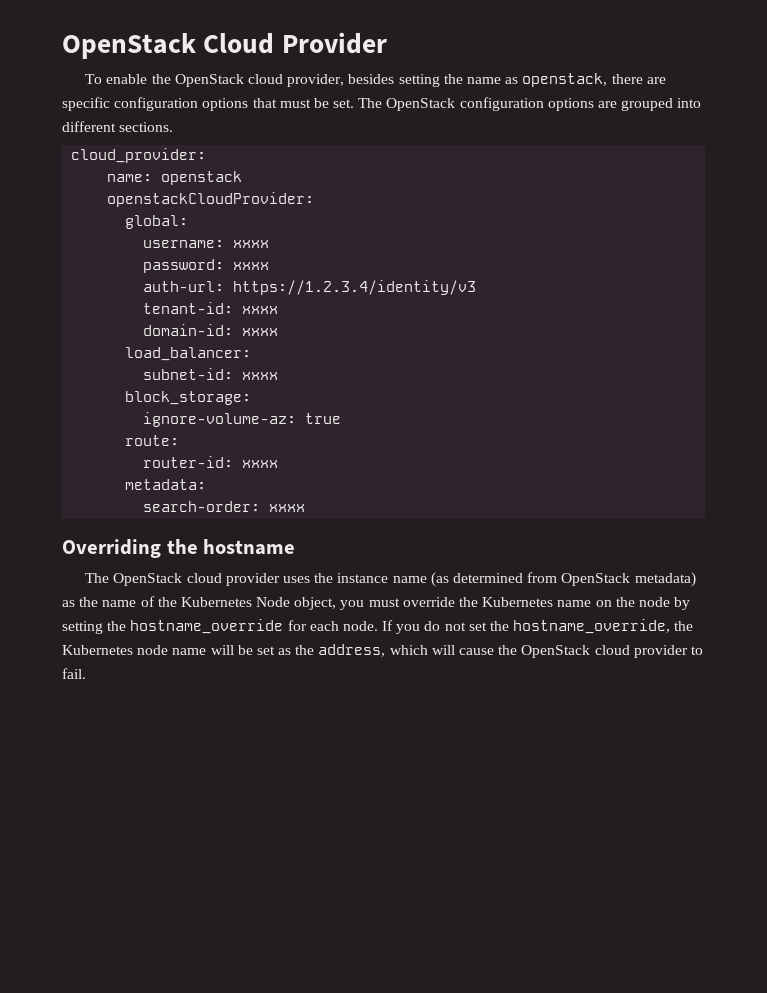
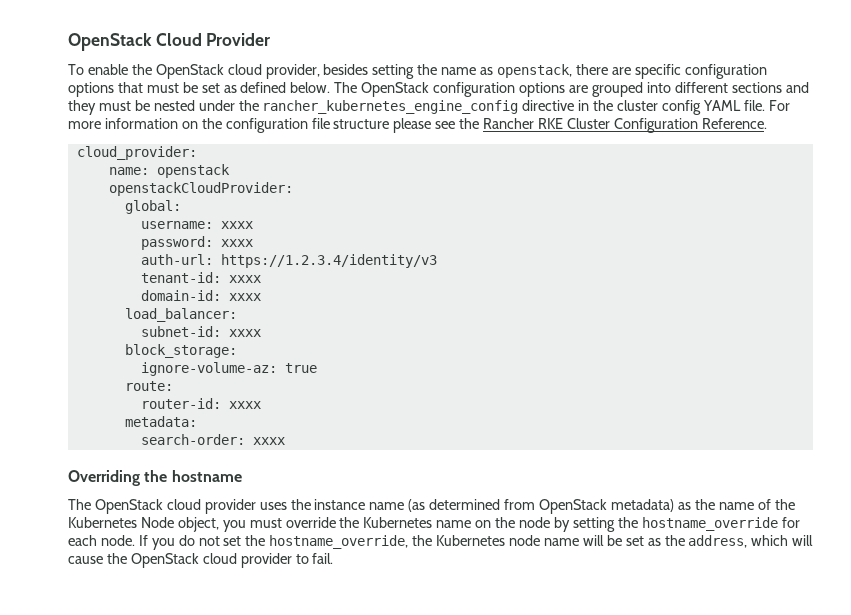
[333,99,355,108] set. -> [201,82,331,93] set as defined below.
[119,122,174,132] sections. -> [731,82,809,93] [68,100,790,115] [68,118,767,133] sections and they must be nested under the rancher_kubernetes_engine_config directive in the cluster config YAML file. For more information on the configuration file structure please see the Rancher RKE Cluster Configuration Reference.

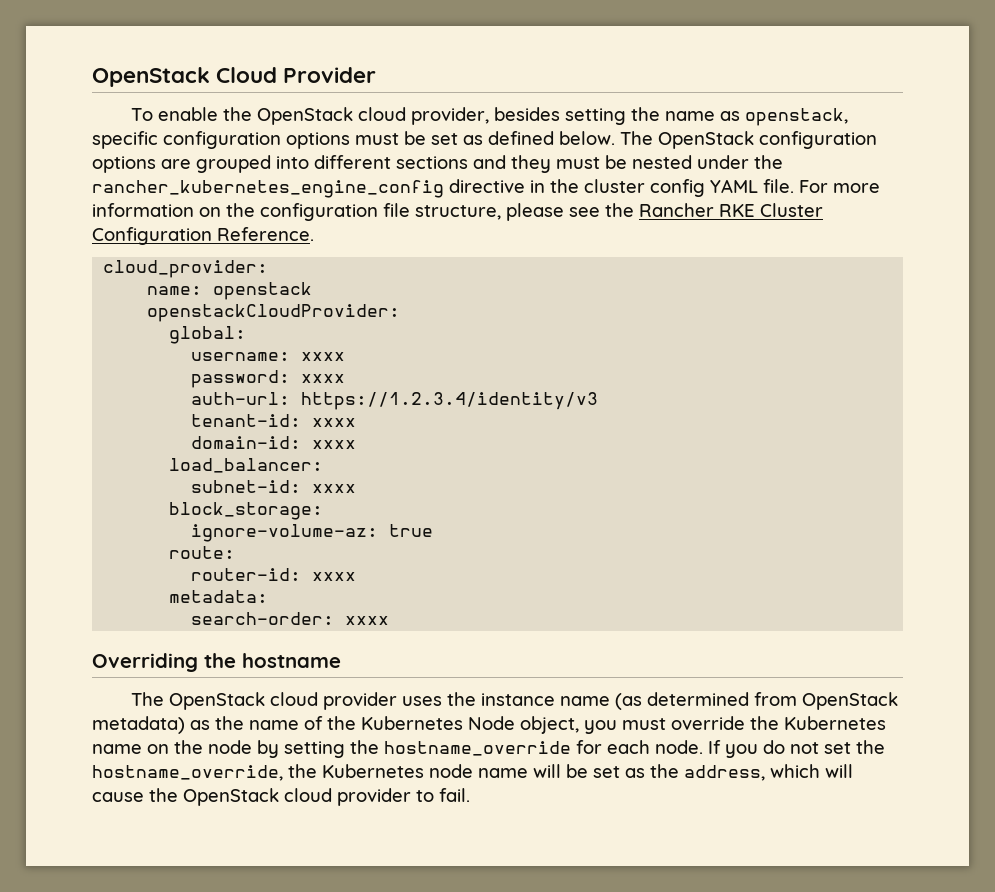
[575,64,631,75] there are -> (849, 117) none
[117,82,143,93] that -> (350, 140) none
[333,119,390,129] structure -> [415,205,501,220] structure,

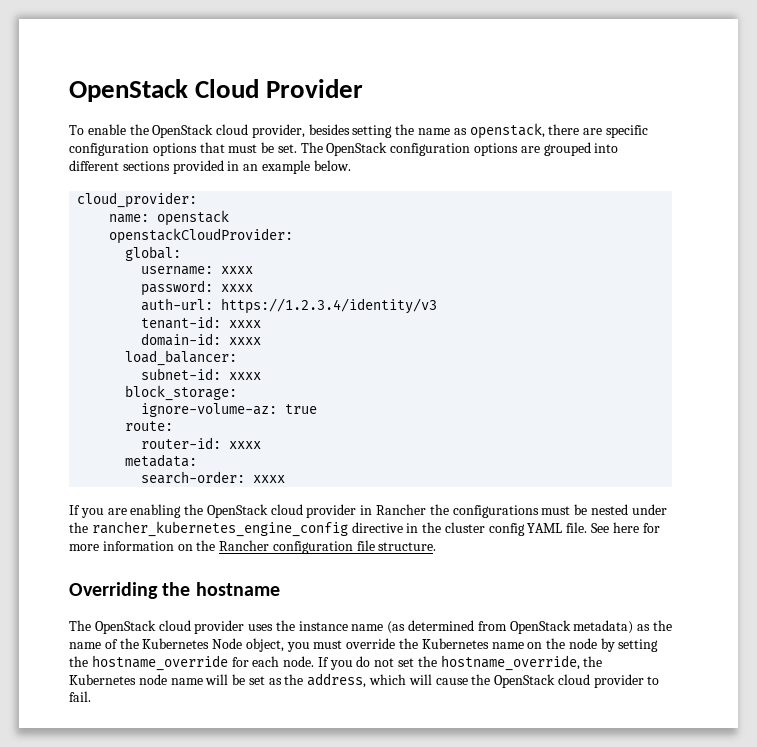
(849, 117) none -> [548,124,603,135] there are
[355,131,615,145] must be set as defined below. -> [199,142,297,153] that must be set.
[473,155,783,173] [92,179,880,198] [92,203,823,221] [92,227,314,245] and they must be nested under the rancher_kubernetes_engine_config directive in the cluster config YAML file. For more information on the configuration file structure, please see the Rancher RKE Cluster Configuration Reference. -> [172,160,351,174] provided in an example below.
(390, 620) none -> [69,504,667,518] [69,521,660,537] [69,540,437,554] // If you are enabling the OpenStack cloud provider in Rancher the configurations must be nested under the rancher_kubernetes_engine_config directive in the cluster config YAML file. See here for more information on the Rancher configuration file structure.

